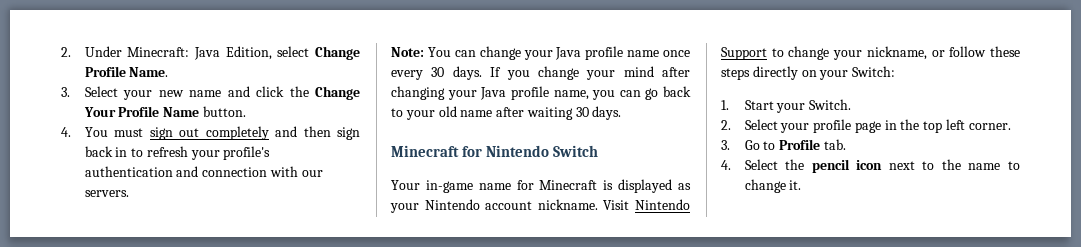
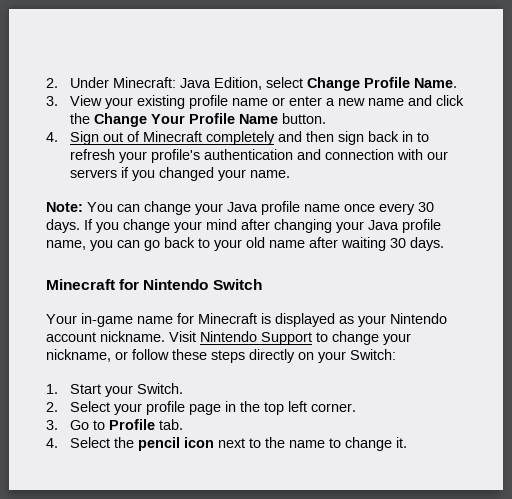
[84,86,153,100] Select your -> [70,95,336,109] View your existing profile name or enter a
[84,127,200,140] You must sign out -> [70,131,203,145] Sign out of Minecraft
[84,190,129,197] servers. -> [70,167,291,181] servers if you changed your name.

